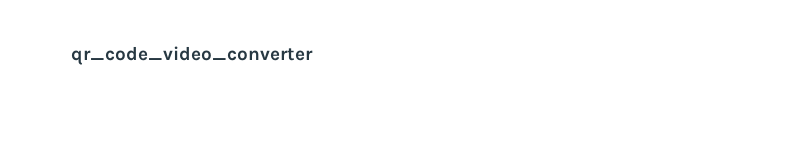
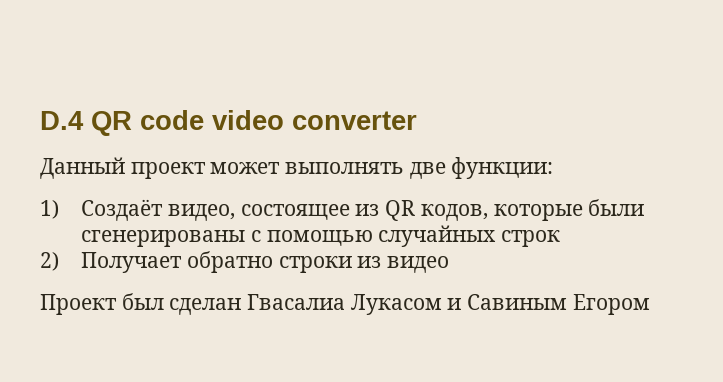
[71,46,313,65] qr_code_video_converter -> [40,110,417,136] [40,157,554,179] [40,199,645,221] [81,225,561,247] [40,251,450,273] [40,293,650,315] D.4 QR code video converter // Данный проект может выполнять две функции: // 1) Создаёт видео, состоящее из QR кодов, которые были сгенерированы с помощью случайных строк // 2) Получает обратно строки из видео // Проект был сделан Гвасалиа Лукасом и Савиным Егором

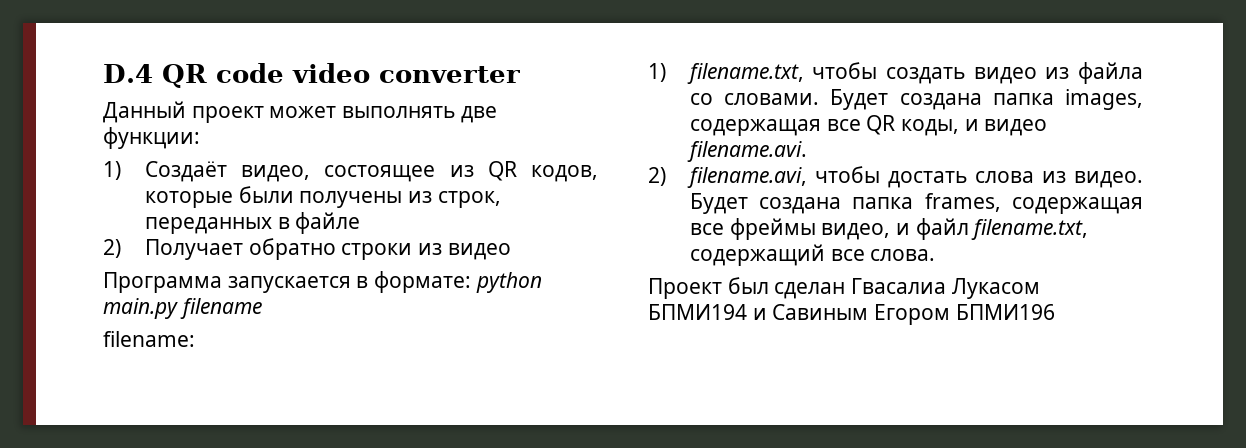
[81,225,561,247] сгенерированы с помощью случайных строк -> [299,191,501,208] [144,212,361,234] получены из строк, переданных в файле
(450, 264) none -> [103,271,542,293] [103,298,262,319] [103,331,195,347] [648,62,1143,84] [689,89,1143,110] [689,115,1048,136] [686,141,807,162] [648,166,1143,188] [689,193,1143,214] [689,218,1089,240] [689,244,936,266] // Программа запускается в формате: python main.py filename // filename: // 1) filename.txt, чтобы создать видео из файла со словами. Будет создана папка images, содержащая все QR коды, и видео filename.avi. // 2) filename.avi, чтобы достать слова из видео. Будет создана папка frames, содержащая все фреймы видео, и файл filename.txt, содержащий все слова.
(442, 304) none -> [648,304,747,320] БПМИ194
(650, 304) none -> [955,304,1055,320] БПМИ196

